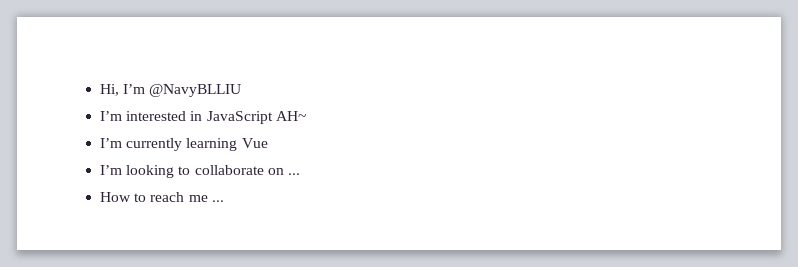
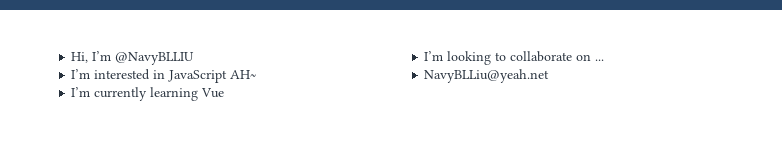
[100,192,224,202] How to reach me ... -> [424,69,550,83] NavyBLLiu@yeah.net

